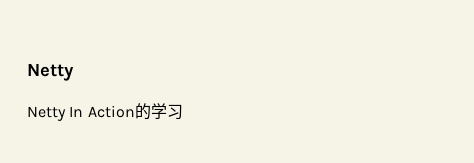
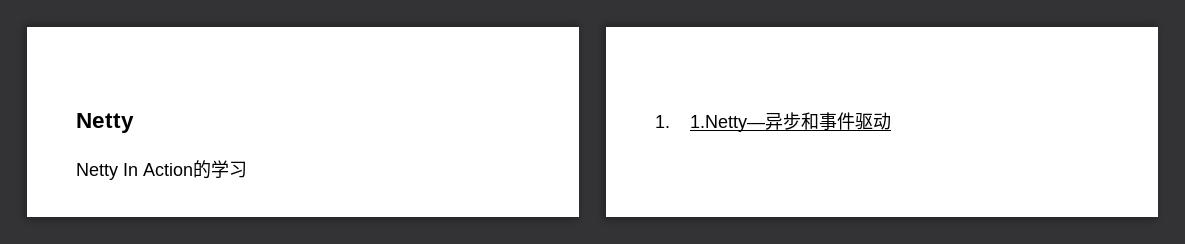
(183, 112) none -> [655,112,891,132] // 1. 1.Netty—异步和事件驱动

